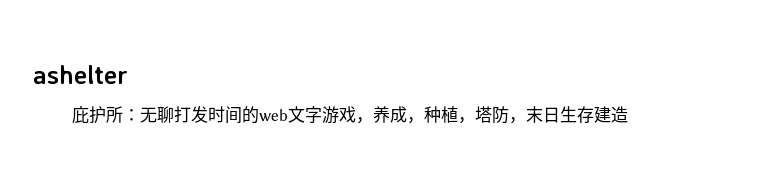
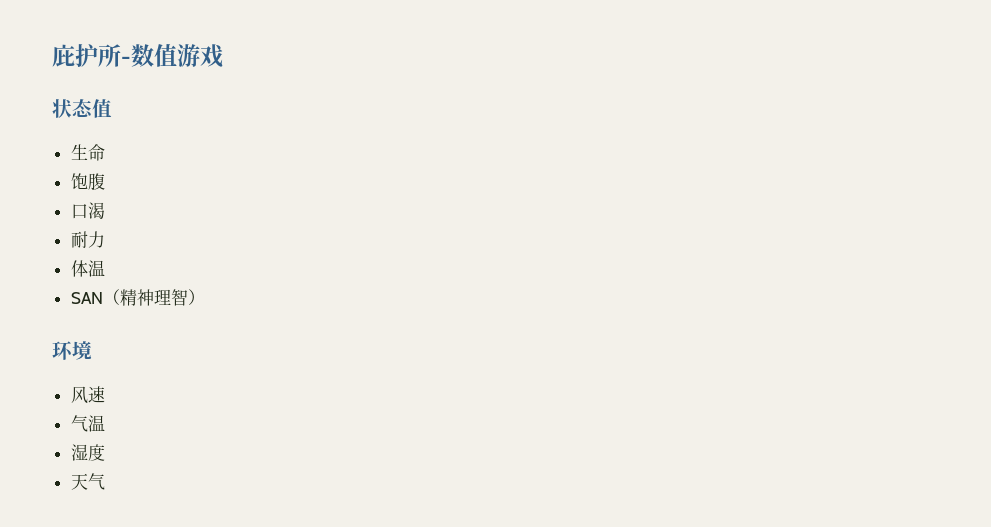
[33,65,128,84] [71,106,628,124] ashelter // 庇护所：无聊打发时间的web文字游戏，养成，种植，塔防，末日生存建造 -> [52,44,223,68] [52,99,112,118] [70,144,105,161] [70,173,105,190] [70,202,105,219] [70,231,105,248] [70,260,105,277] [70,289,205,306] [52,341,92,360] [70,386,105,404] [70,415,105,432] [70,444,105,461] [70,473,105,490] 庇护所-数值游戏 // 状态值 // 生命 // 饱腹 // 口渴 // 耐力 // 体温 // SAN（精神理智） // 环境 // 风速 // 气温 // 湿度 // 天气

